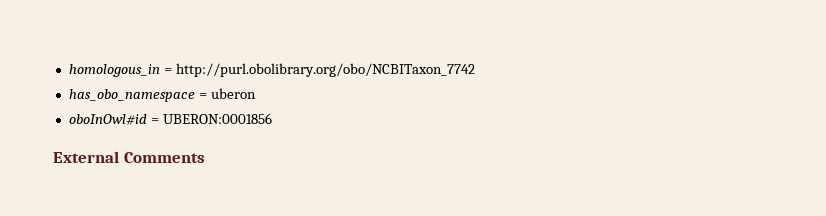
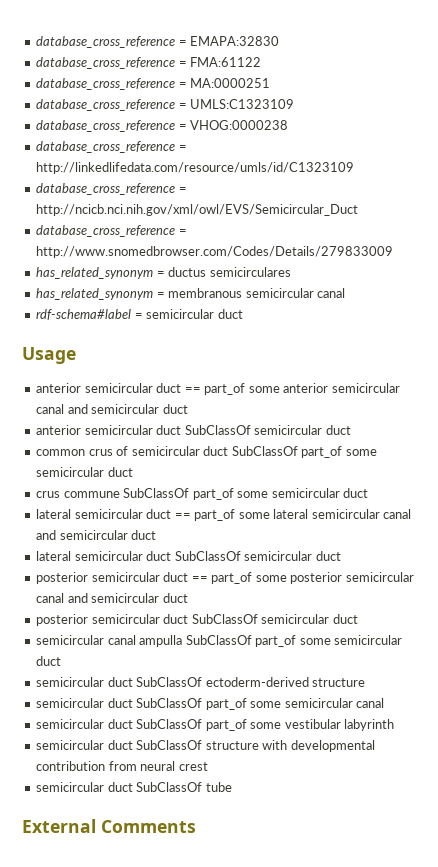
[68,63,475,77] [68,88,256,102] [68,113,272,125] homologous_in = http://purl.obolibrary.org/obo/NCBITaxon_7742 // has_obo_namespace = uberon // oboInOwl#id = UBERON:0001856 -> [36,36,280,48] [36,57,262,69] [36,78,271,90] [36,99,295,111] [36,120,289,132] [36,141,187,153] [36,162,355,174] [36,183,187,195] [36,204,359,216] [36,225,187,237] [36,246,394,258] [36,267,291,279] [36,288,346,300] [36,309,243,320] [22,347,76,364] [36,383,400,395] [36,404,188,414] [36,425,351,435] [36,446,377,458] [36,467,133,477] [36,488,369,500] [36,509,412,521] [36,530,157,540] [36,551,341,561] [36,572,414,584] [36,593,188,603] [36,614,358,626] [36,635,403,647] [36,656,62,666] [36,677,366,687] [36,698,385,710] [36,719,395,731] [36,740,375,752] [36,761,208,771] [36,782,232,792] database_cross_reference = EMAPA:32830 // database_cross_reference = FMA:61122 // database_cross_reference = MA:0000251 // database_cross_reference = UMLS:C1323109 // database_cross_reference = VHOG:0000238 // database_cross_reference = http://linkedlifedata.com/resource/umls/id/C1323109 // database_cross_reference = http://ncicb.nci.nih.gov/xml/owl/EVS/Semicircular_Duct // database_cross_reference = http://www.snomedbrowser.com/Codes/Details/279833009 // has_related_synonym = ductus semicirculares // has_related_synonym = membranous semicircular canal // rdf-schema#label = semicircular duct // Usage // anterior semicircular duct == part_of some anterior semicircular canal and semicircular duct // anterior semicircular duct SubClassOf semicircular duct // common crus of semicircular duct SubClassOf part_of some semicircular duct // crus commune SubClassOf part_of some semicircular duct // lateral semicircular duct == part_of some lateral semicircular canal and semicircular duct // lateral semicircular duct SubClassOf semicircular duct // posterior semicircular duct == part_of some posterior semicircular canal and semicircular duct // posterior semicircular duct SubClassOf semicircular duct // semicircular canal ampulla SubClassOf part_of some semicircular duct // semicircular duct SubClassOf ectoderm-derived structure // semicircular duct SubClassOf part_of some semicircular canal // semicircular duct SubClassOf part_of some vestibular labyrinth // semicircular duct SubClassOf structure with developmental contribution from neural crest // semicircular duct SubClassOf tube

